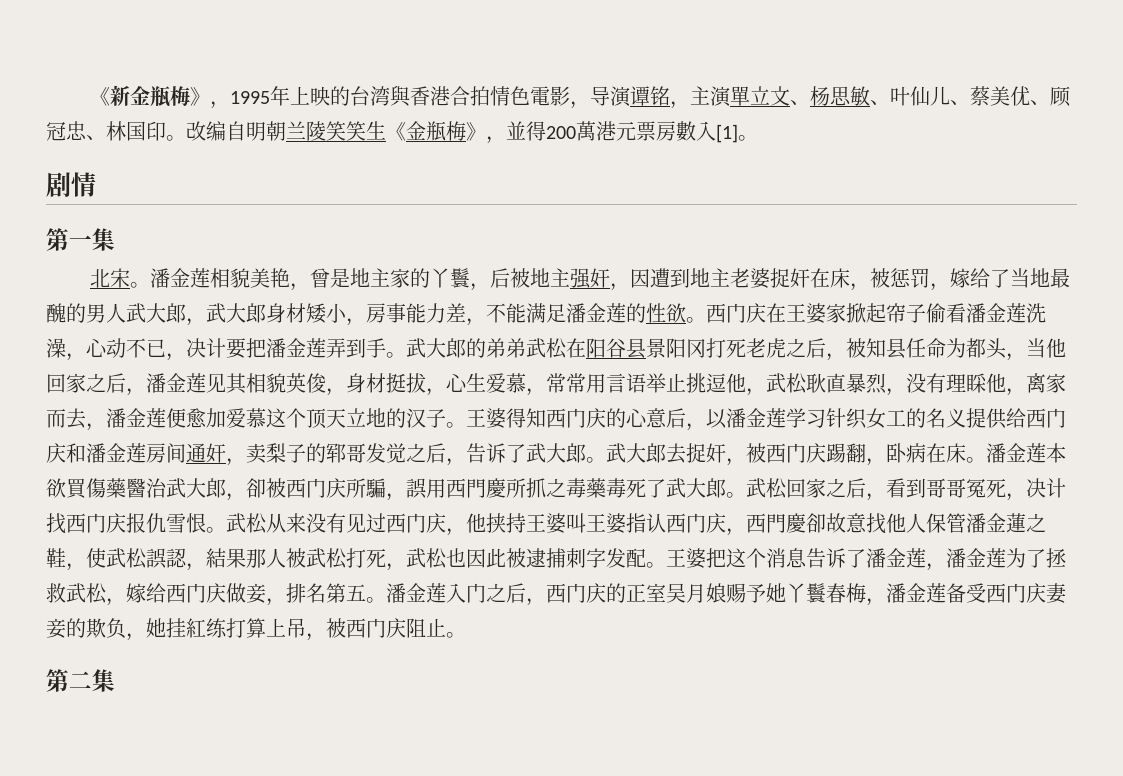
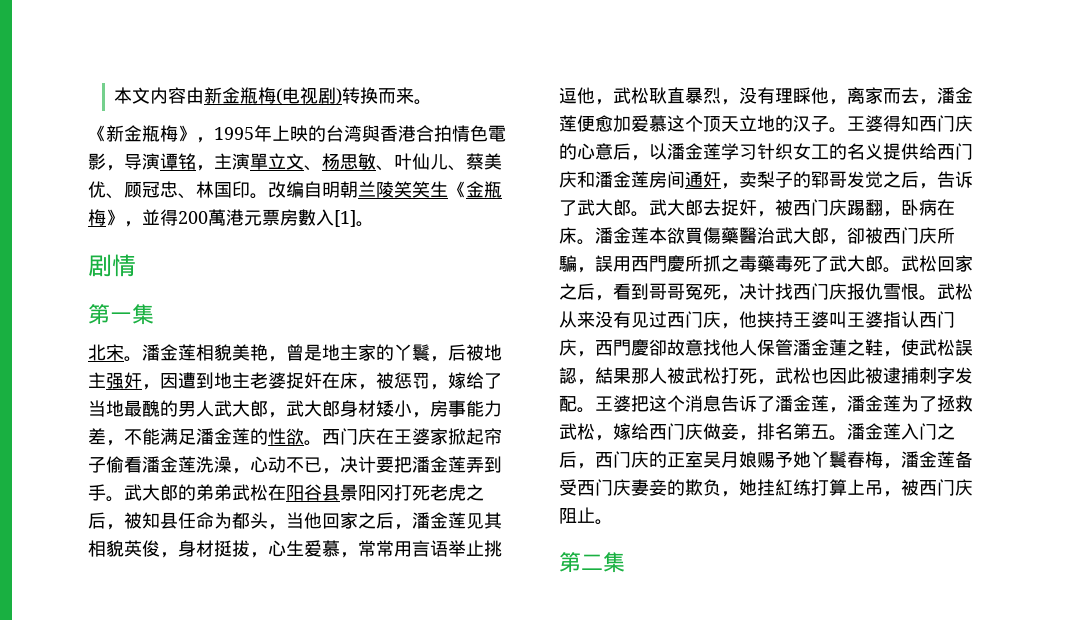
(90, 96) none -> [114,87,433,105] 本文内容由新金瓶梅(电视剧)转换而来。 //

